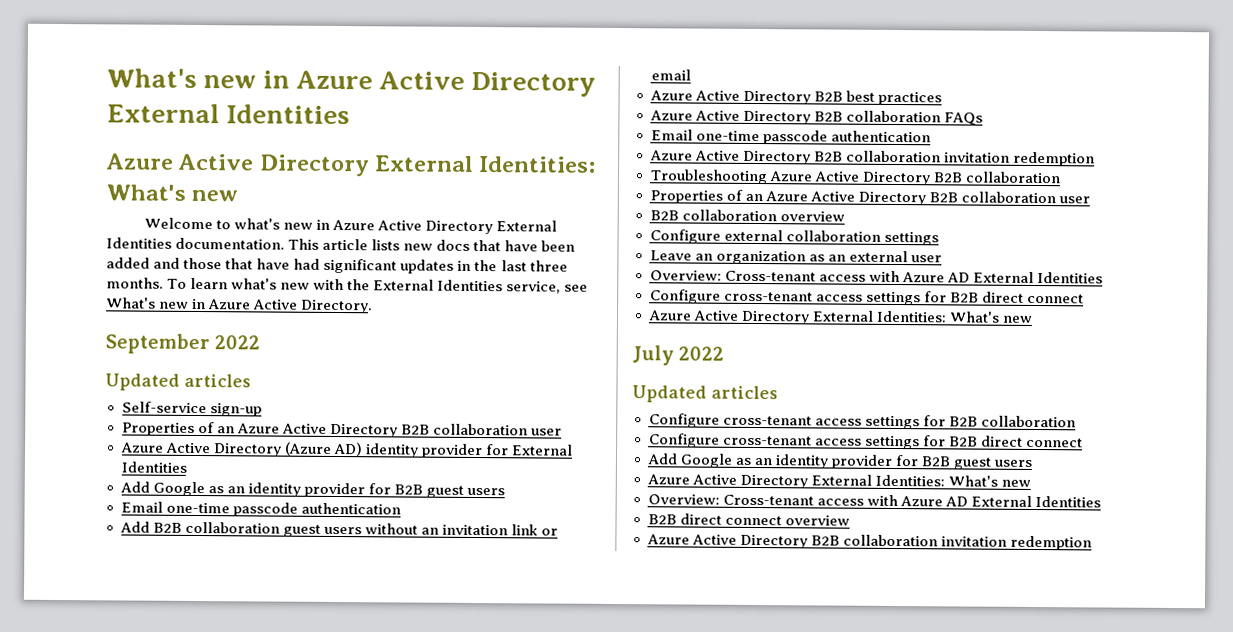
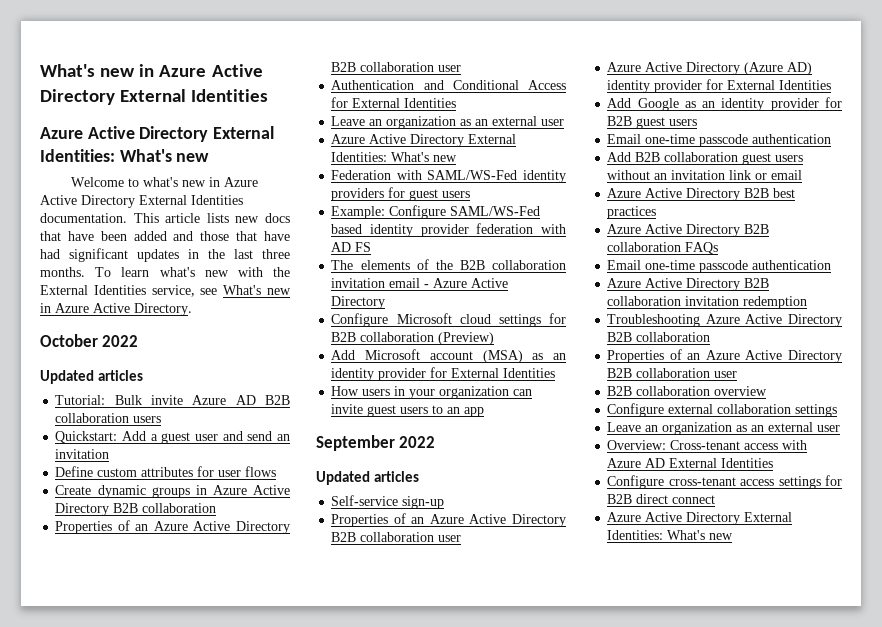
(374, 306) none -> [40,334,139,347] [40,370,144,384] [55,395,290,405] [55,413,162,423] [55,431,290,444] [55,449,110,459] [55,466,277,477] [55,485,290,498] [55,503,217,516] [55,520,290,534] [331,62,462,72] [331,80,566,90] [331,97,457,108] [331,116,565,129] [331,134,517,147] [331,152,458,162] [331,170,566,183] [331,187,471,201] [331,205,541,219] [331,223,566,237] [331,242,372,252] [331,259,566,270] [331,278,509,288] [331,296,386,309] [331,313,566,327] [331,332,495,345] [331,349,566,363] [331,367,556,381] [331,386,533,399] [331,404,485,417] // October 2022 // Updated articles // Tutorial: Bulk invite Azure AD B2B collaboration users // Quickstart: Add a guest user and send an invitation // Define custom attributes for user flows // Create dynamic groups in Azure Active Directory B2B collaboration // Properties of an Azure Active Directory B2B collaboration user // Authentication and Conditional Access for External Identities // Leave an organization as an external user // Azure Active Directory External Identities: What's new // Federation with SAML/WS-Fed identity providers for guest users // Example: Configure SAML/WS-Fed based identity provider federation with AD FS // The elements of the B2B collaboration invitation email - Azure Active Directory // Configure Microsoft cloud settings for B2B collaboration (Preview) // Add Microsoft account (MSA) as an identity provider for External Identities // How users in your organization can invite guest users to an app
[632,345,725,366] [632,385,778,403] [648,413,1076,430] [648,433,1083,450] [646,453,1032,470] [646,474,1031,489] [647,494,1101,508] [647,513,850,526] [646,534,1092,551] // July 2022 // Updated articles // Configure cross-tenant access settings for B2B collaboration // Configure cross-tenant access settings for B2B direct connect // Add Google as an identity provider for B2B guest users // Azure Active Directory External Identities: What's new // Overview: Cross-tenant access with Azure AD External Identities // B2B direct connect overview // Azure Active Directory B2B collaboration invitation redemption -> (734, 536) none

